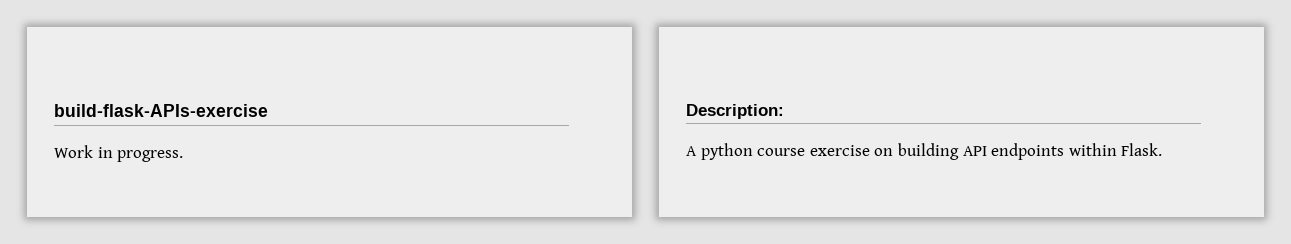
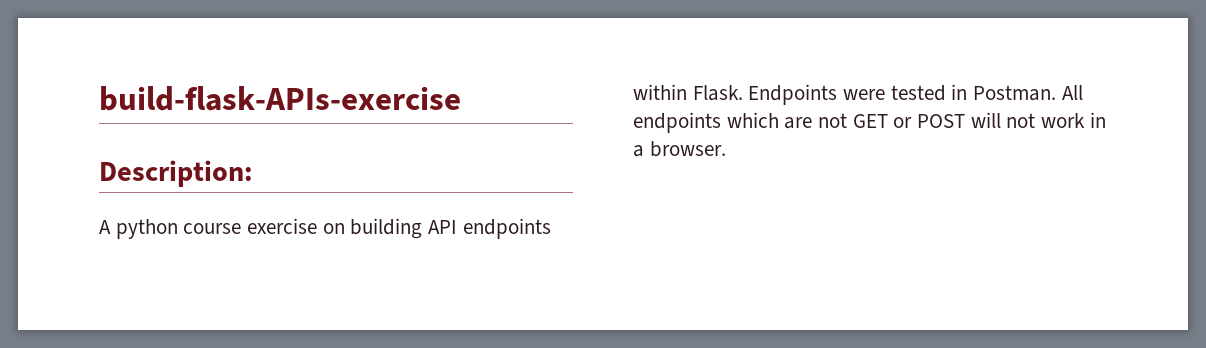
[54,145,184,162] // Work in progress. -> (461, 98) none
(1163, 149) none -> [748,84,1083,105] [633,112,1106,133] [633,141,726,157] Endpoints were tested in Postman. All endpoints which are not GET or POST will not work in a browser.

